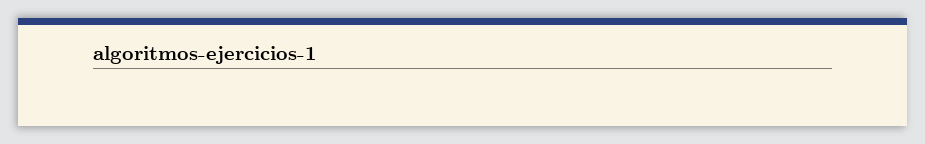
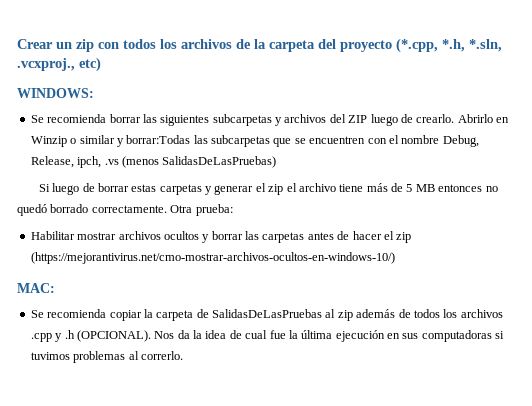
[93,46,317,64] algoritmos-ejercicios-1 -> [17,38,502,53] [17,57,101,72] [17,88,94,98] [30,114,509,126] [30,135,479,147] [30,156,277,168] [38,183,498,195] [17,204,233,216] [30,231,412,243] [30,252,395,264] [17,283,55,293] [30,309,503,321] [30,330,505,342] [30,351,183,363] Crear un zip con todos los archivos de la carpeta del proyecto (*.cpp, *.h, *.sln, .vcxproj., etc) // WINDOWS: // Se recomienda borrar las siguientes subcarpetas y archivos del ZIP luego de crearlo. Abrirlo en Winzip o similar y borrar:Todas las subcarpetas que se encuentren con el nombre Debug, Release, ipch, .vs (menos SalidasDeLasPruebas) // Si luego de borrar estas carpetas y generar el zip el archivo tiene más de 5 MB entonces no quedó borrado correctamente. Otra prueba: // Habilitar mostrar archivos ocultos y borrar las carpetas antes de hacer el zip (https://mejorantivirus.net/cmo-mostrar-archivos-ocultos-en-windows-10/) // MAC: // Se recomienda copiar la carpeta de SalidasDeLasPruebas al zip además de todos los archivos .cpp y .h (OPCIONAL). Nos da la idea de cual fue la última ejecución en sus computadoras si tuvimos problemas al correrlo.

